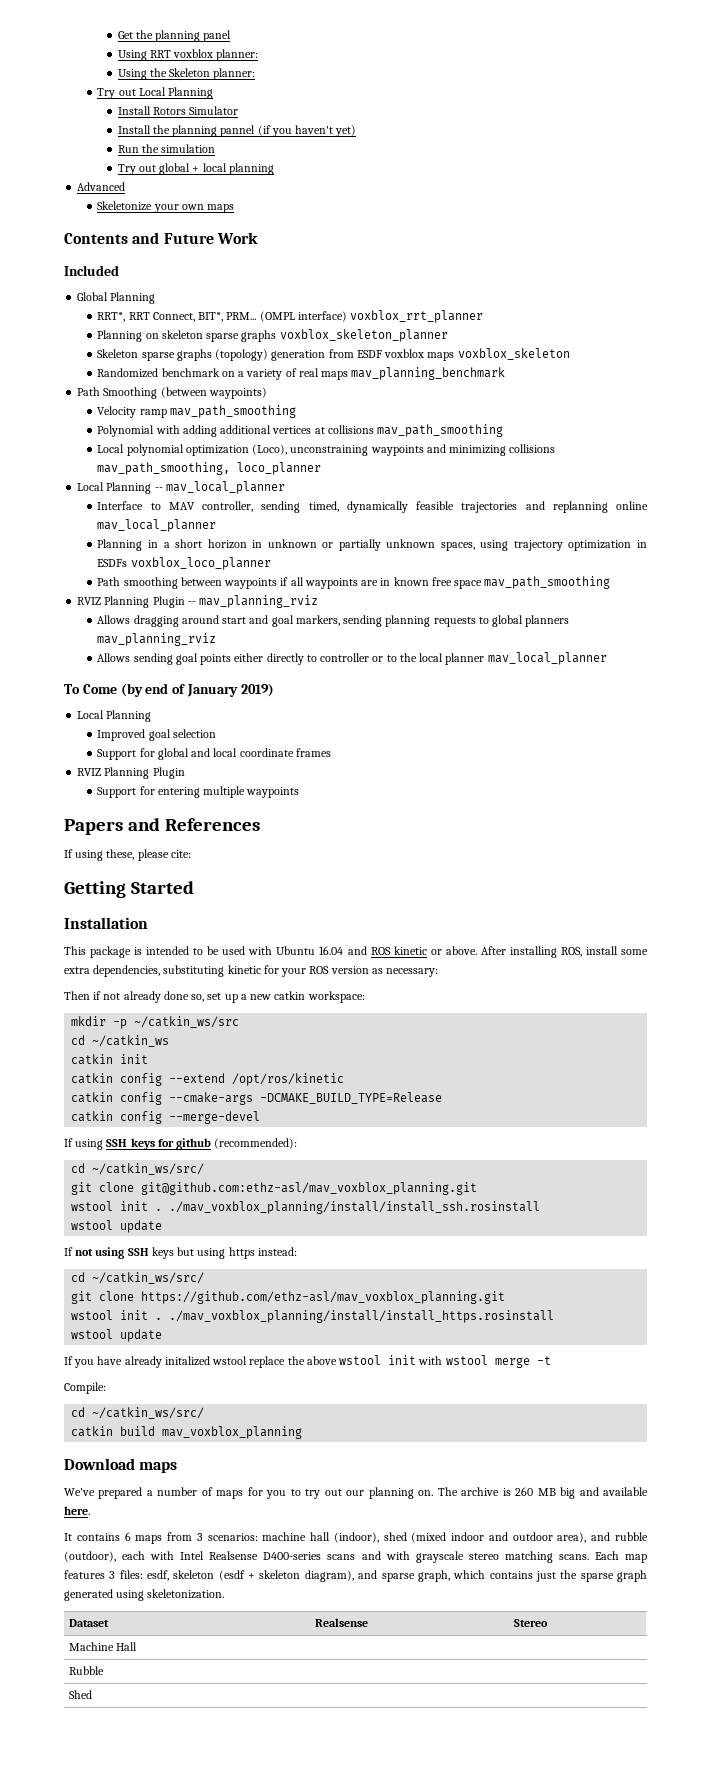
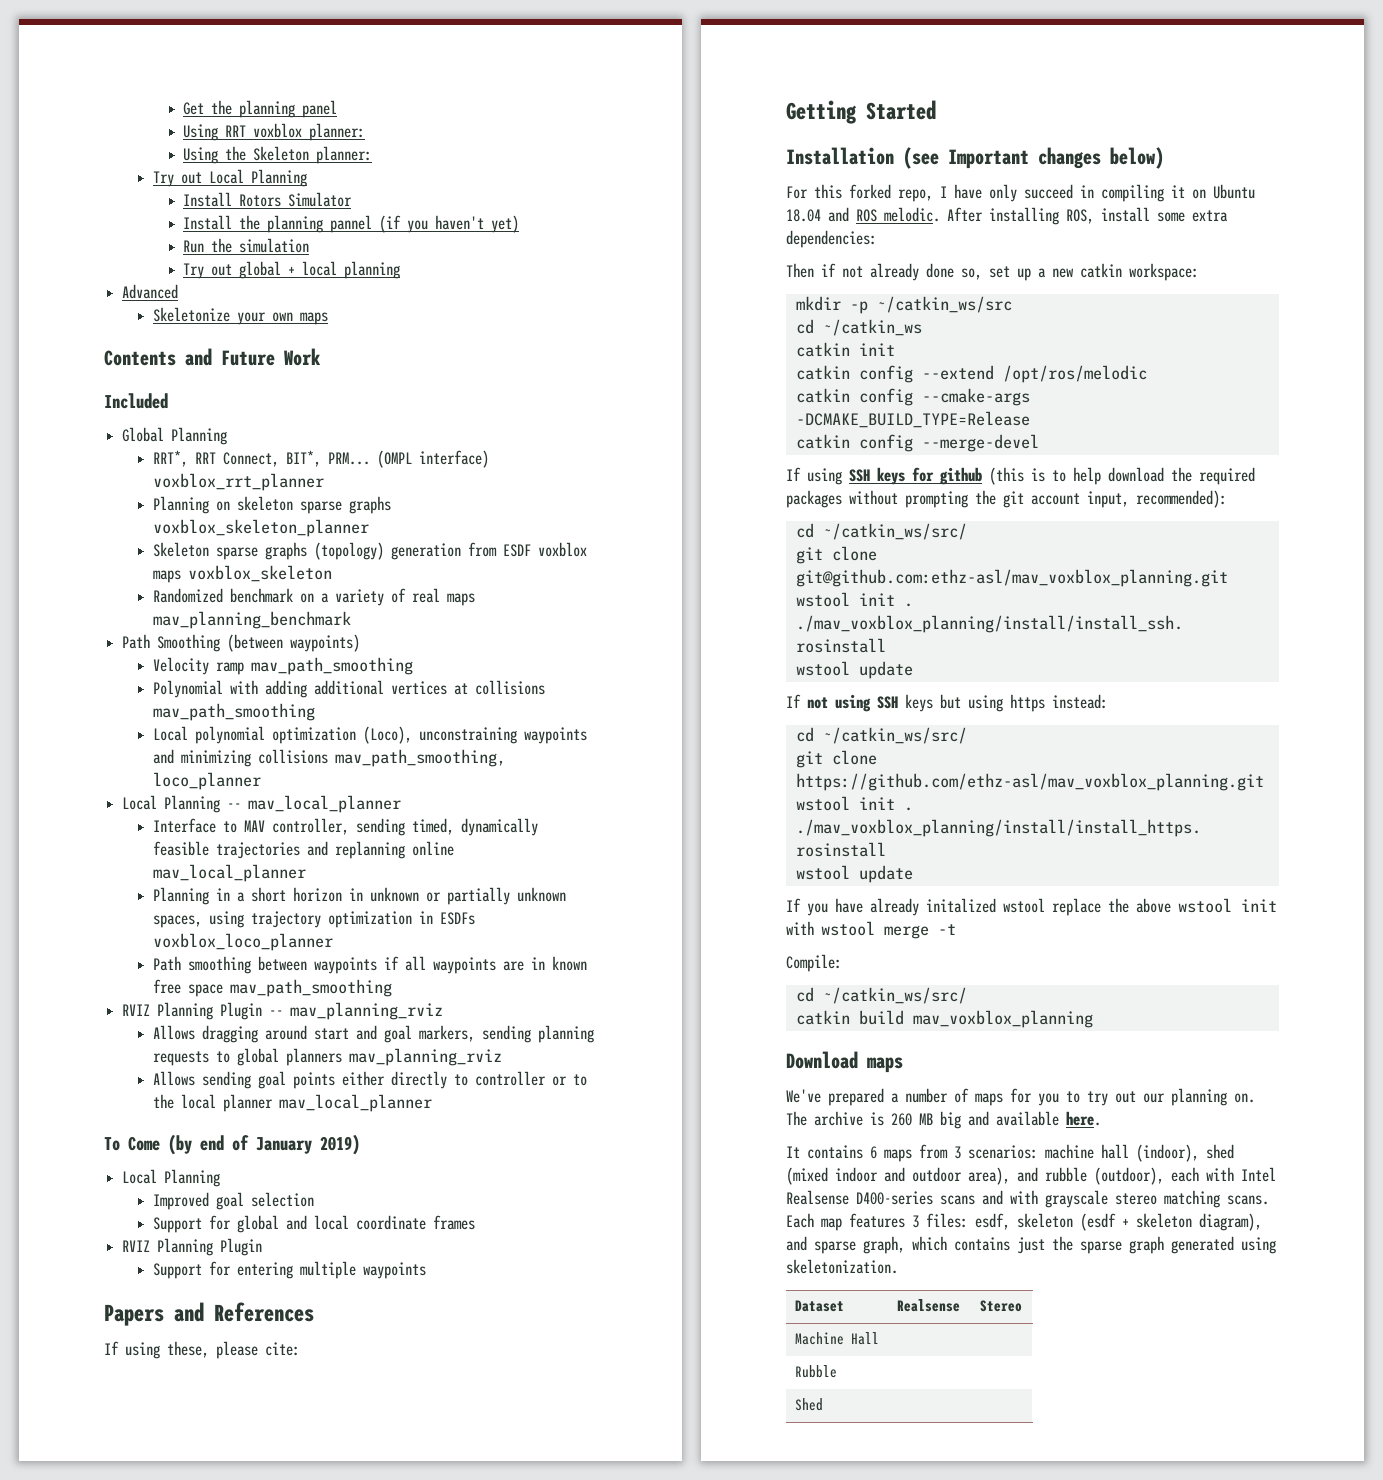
[64,946,477,958] // This package is intended to be used with Ubuntu 16.04 and ROS kinetic or above. -> [903,147,1164,169] [786,184,1255,202] [786,207,940,222] (see Important changes below) // For this forked repo, I have only succeed in compiling it on Ubuntu 18.04 and ROS melodic.
[93,965,439,977] dependencies, substituting kinetic for your ROS version as necessary: -> [786,230,877,248] dependencies:
[232,1073,345,1086] /opt/ros/kinetic -> [1002,365,1147,383] /opt/ros/melodic
[214,1138,298,1149] (recommended): -> [989,467,1255,485] [786,490,1227,508] (this is to help download the required packages without prompting the git account input, recommended):

